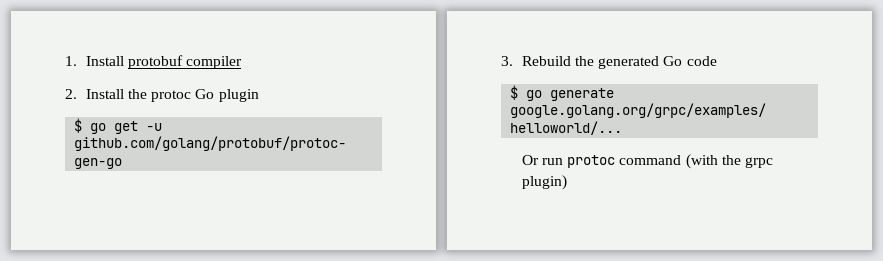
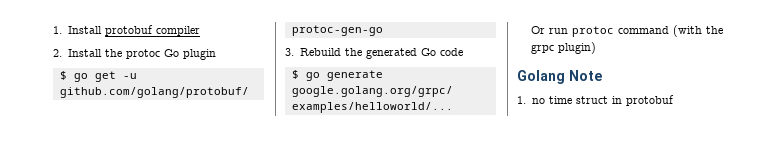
(567, 182) none -> [517,70,602,84] [517,95,674,106] // Golang Note // 1. no time struct in protobuf

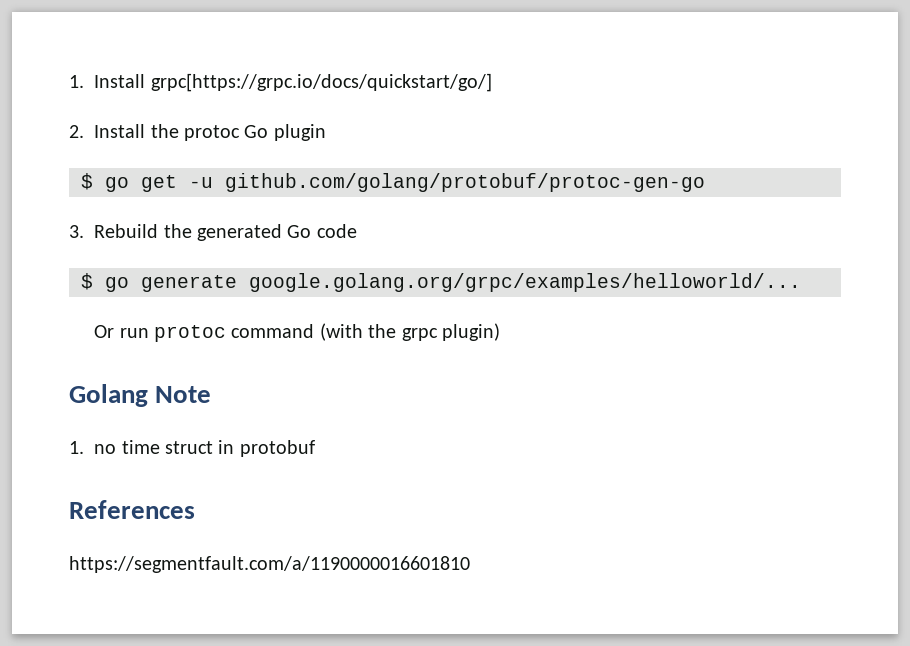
[104,25,200,36] protobuf compiler -> [150,73,492,92] grpc[https://grpc.io/docs/quickstart/go/]
(674, 100) none -> [69,500,195,519] [69,556,470,573] // References // https://segmentfault.com/a/1190000016601810

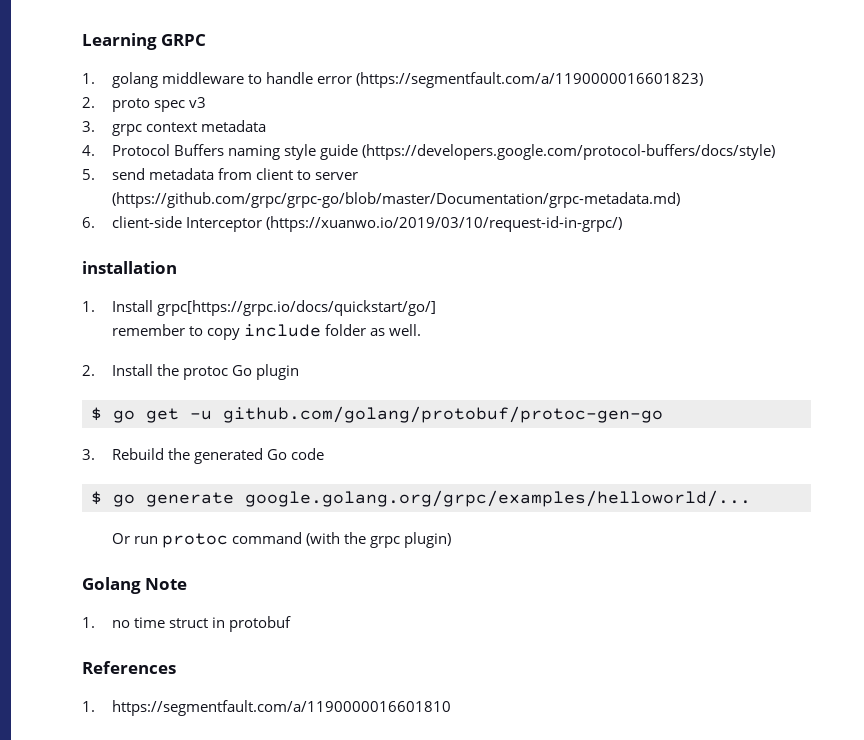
[69,73,492,92] 1. Install grpc[https://grpc.io/docs/quickstart/go/] -> [82,33,207,50] [82,72,703,88] [82,97,206,112] [82,120,266,136] [82,144,775,160] [82,168,358,180] [111,192,680,208] [82,216,622,232] [82,261,177,274] [82,300,436,316] [111,324,421,340] Learning GRPC // 1. golang middleware to handle error (https://segmentfault.com/a/1190000016601823) // 2. proto spec v3 // 3. grpc context metadata // 4. Protocol Buffers naming style guide (https://developers.google.com/protocol-buffers/docs/style) // 5. send metadata from client to server (https://github.com/grpc/grpc-go/blob/master/Documentation/grpc-metadata.md) // 6. client-side Interceptor (https://xuanwo.io/2019/03/10/request-id-in-grpc/) // installation // 1. Install grpc[https://grpc.io/docs/quickstart/go/] // remember to copy include folder as well.
(195, 509) none -> [82,701,95,712] 1.

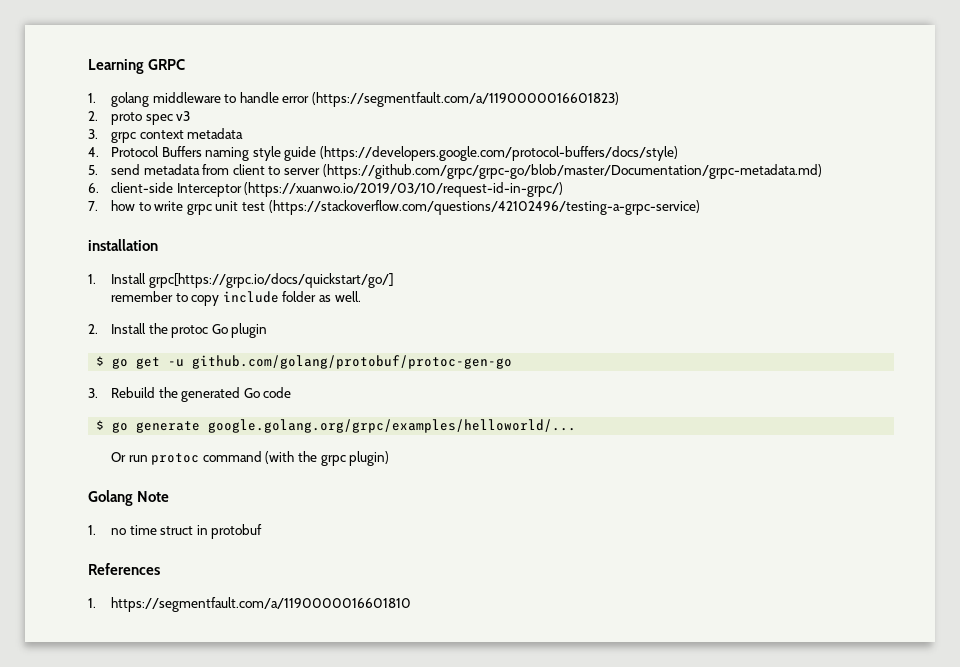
(622, 224) none -> [88,200,700,215] // 7. how to write grpc unit test (https://stackoverflow.com/questions/42102496/testing-a-grpc-service)

